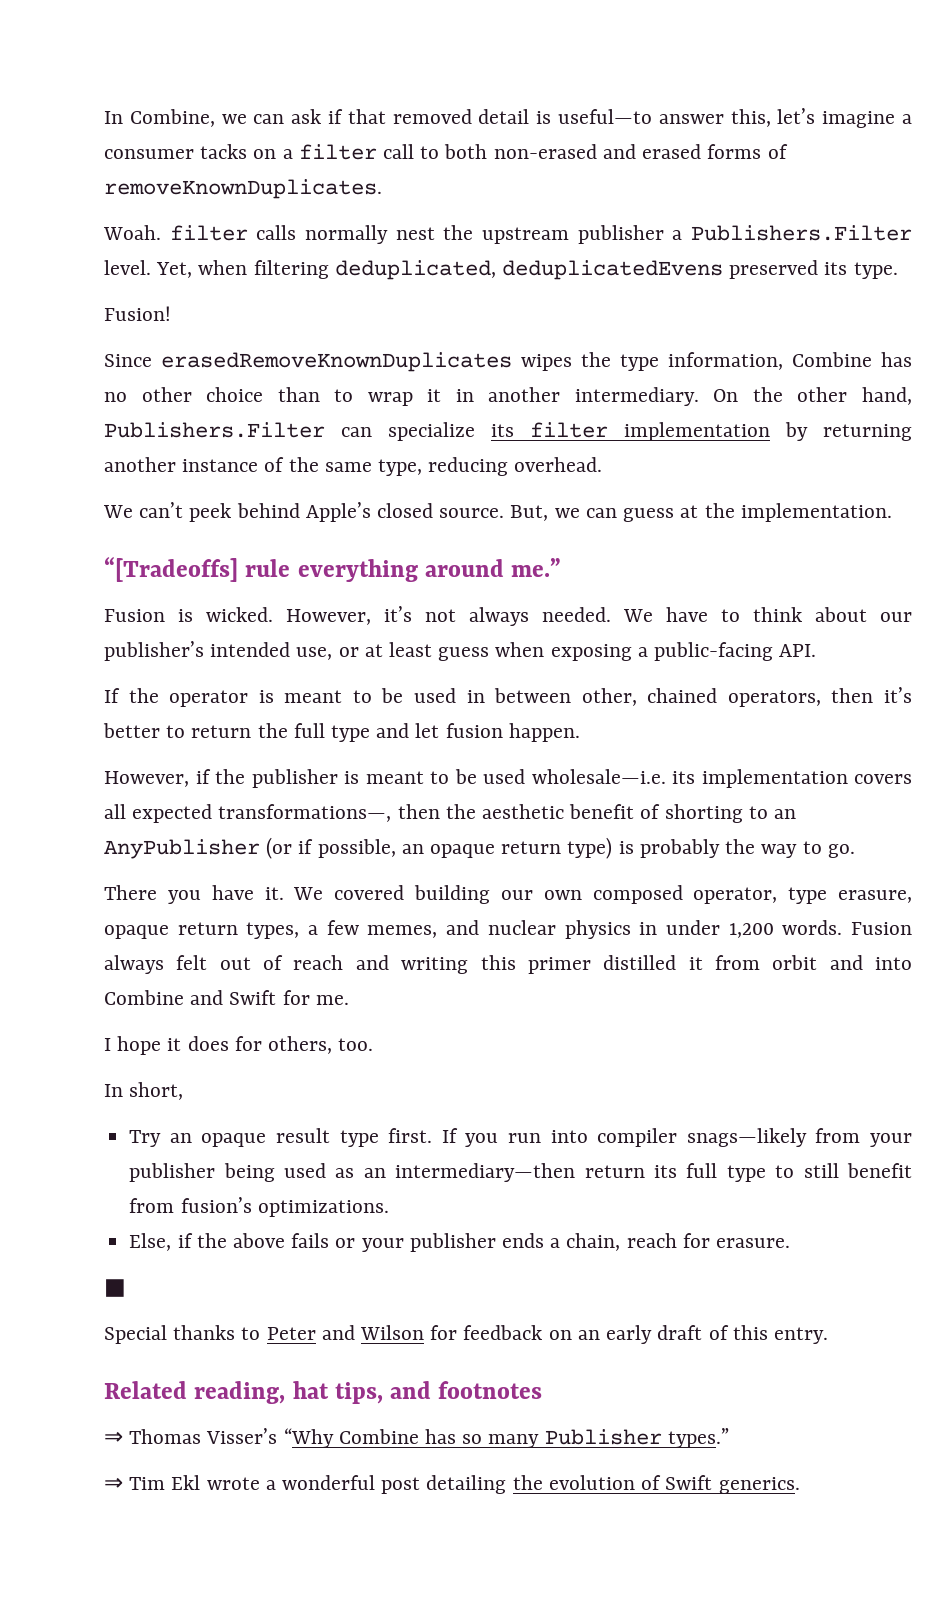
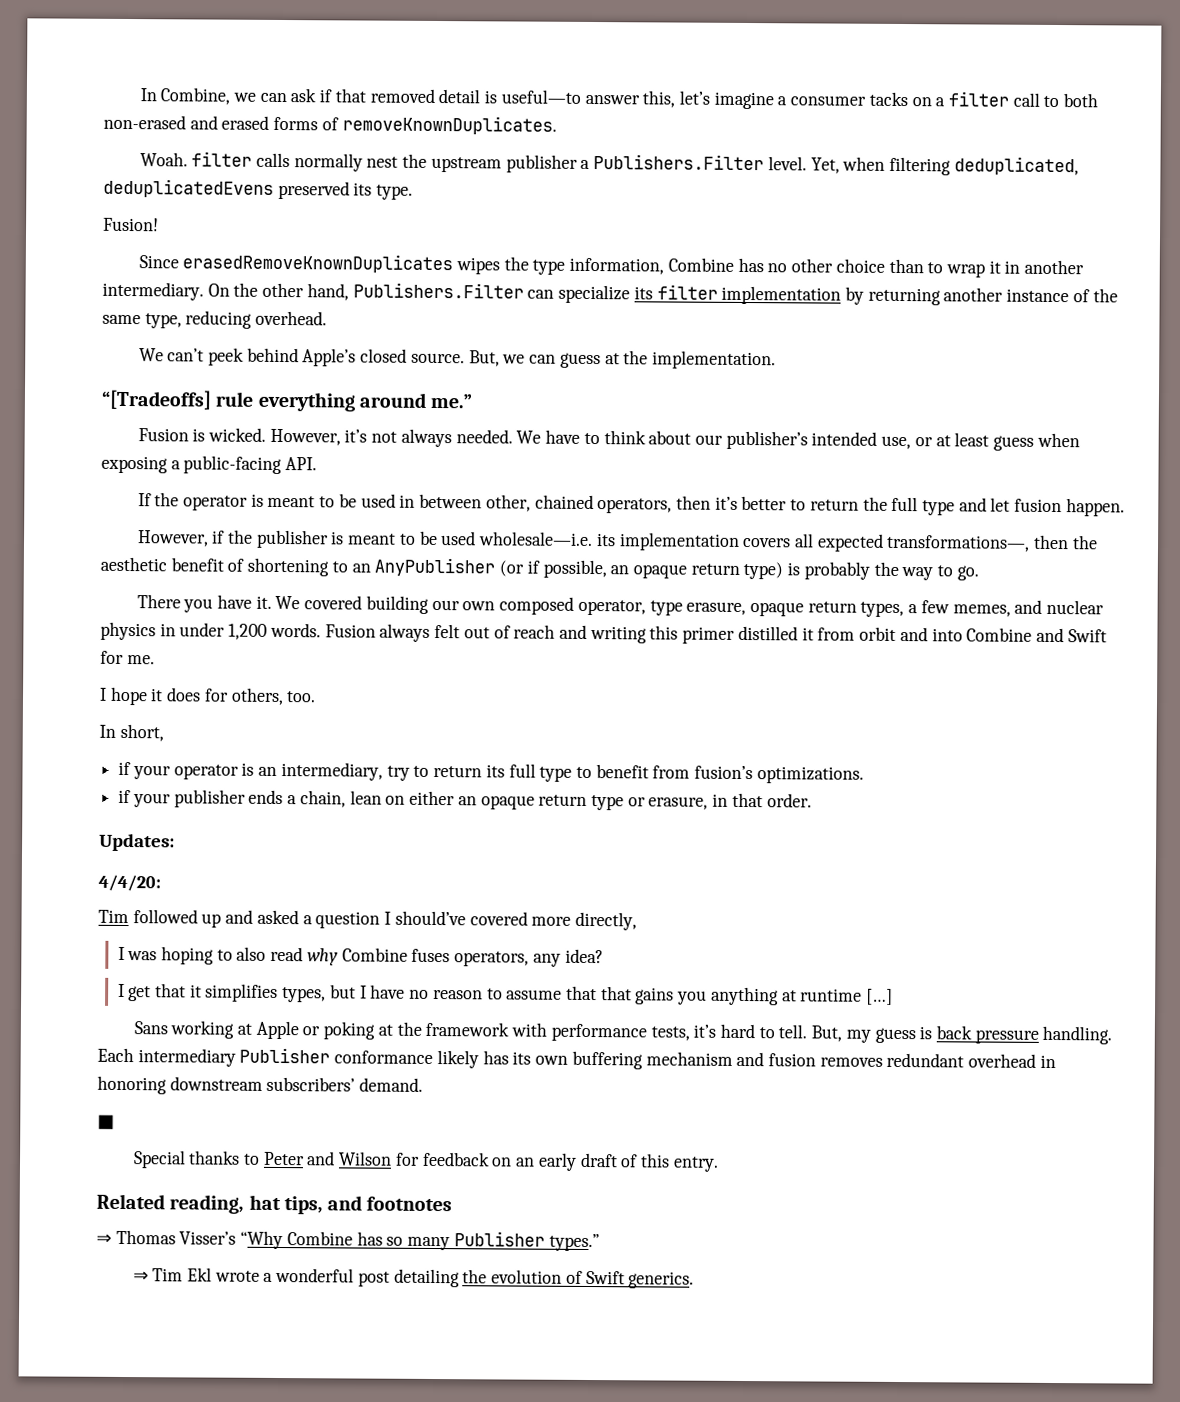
[664,804,743,823] shorting -> [247,557,330,577] shortening
[129,1128,913,1147] [129,1163,576,1182] Try an opaque result type first. If you run into compiler snags—likely from your publisher being used as an intermediary—then -> [118,761,430,781] if your operator is an intermediary, try to
[803,1163,839,1178] still -> (592, 772) none
[129,1233,356,1251] Else, if the above fails or -> [118,789,132,804] if
[626,1233,791,1248] reach for erasure. -> [349,790,812,811] [99,833,175,852] [98,874,161,892] [98,909,637,931] [117,946,604,967] [117,983,894,1006] [133,1020,1113,1045] [97,1047,1056,1070] [97,1075,424,1095] lean on either an opaque return type or erasure, in that order. // Updates: // 4/4/20: // Tim followed up and asked a question I should’ve covered more directly, // I was hoping to also read why Combine fuses operators, any idea? // I get that it simplifies types, but I have no reason to assume that that gains you anything at runtime […] // Sans working at Apple or poking at the framework with performance tests, it’s hard to tell. But, my guess is back pressure handling. Each intermediary Publisher conformance likely has its own buffering mechanism and fusion removes redundant overhead in honoring downstream subscribers’ demand.

